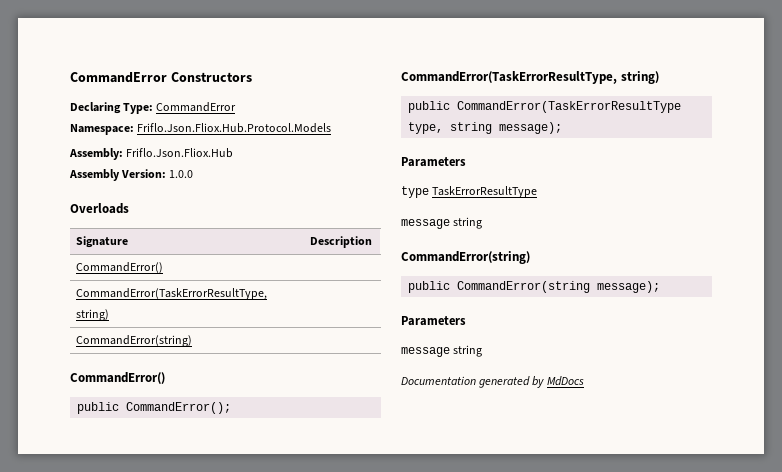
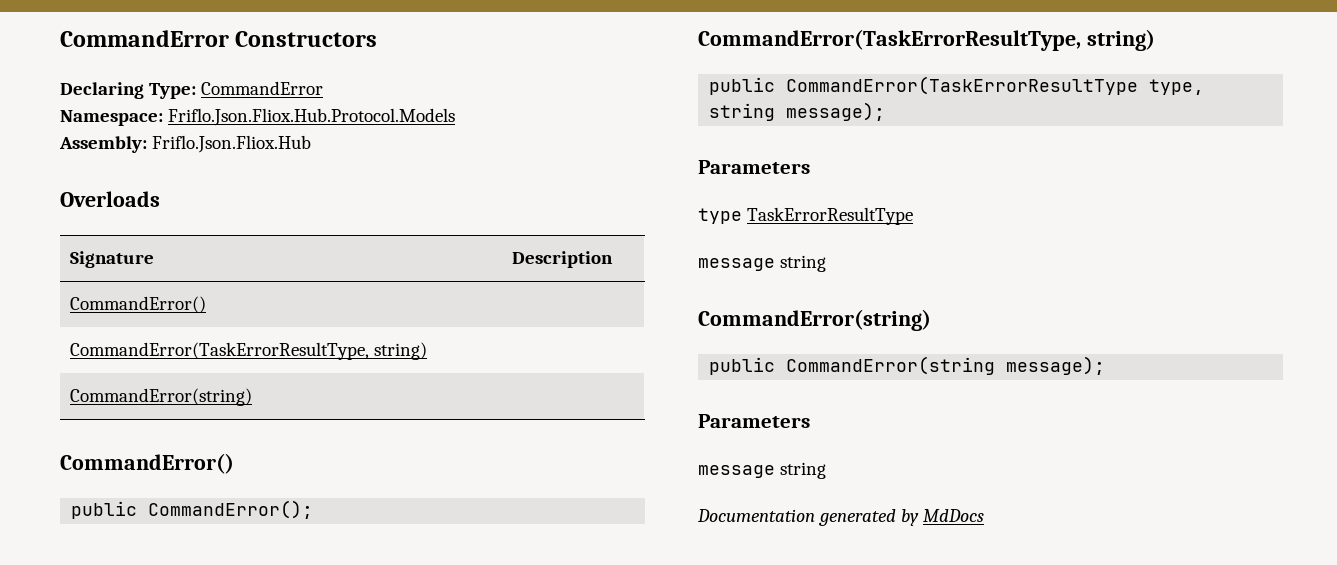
[69,169,194,181] // Assembly Version: 1.0.0 -> (312, 144) none

